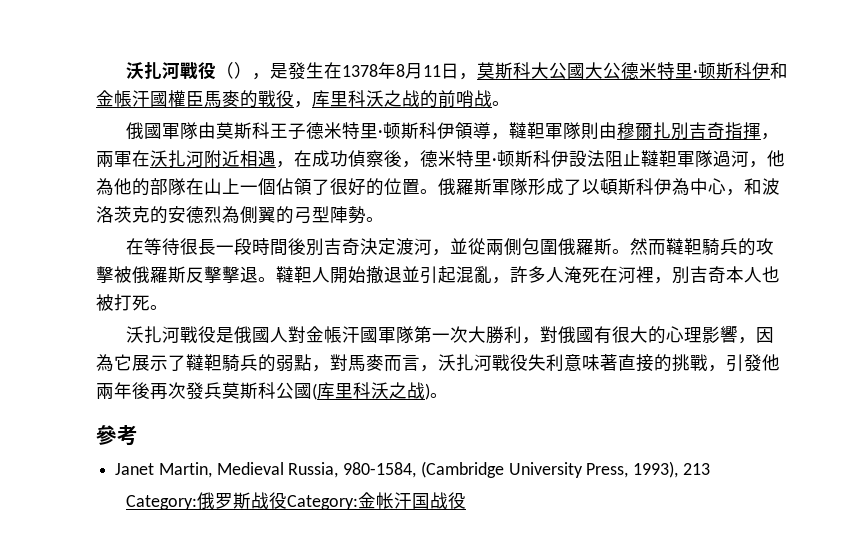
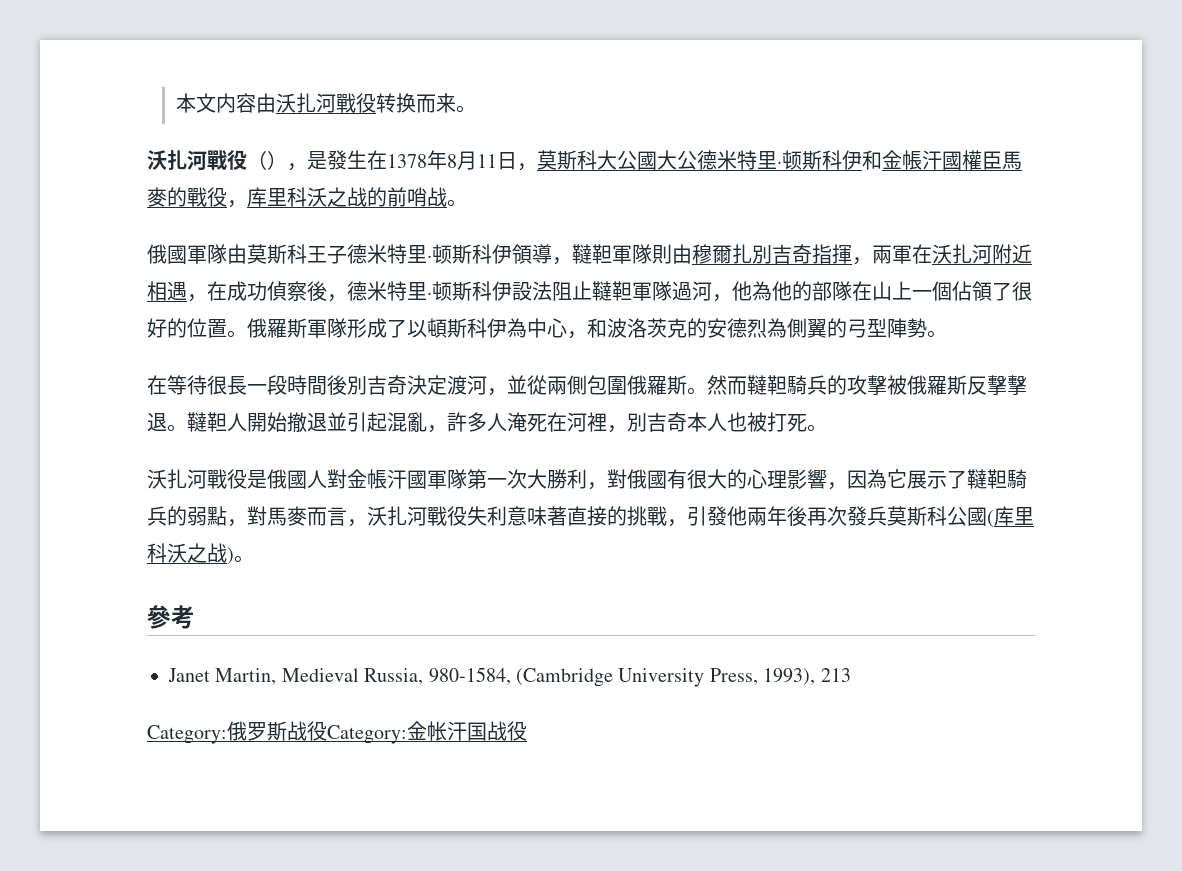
(125, 71) none -> [175,93,476,113] 本文内容由沃扎河戰役转换而来。 //

